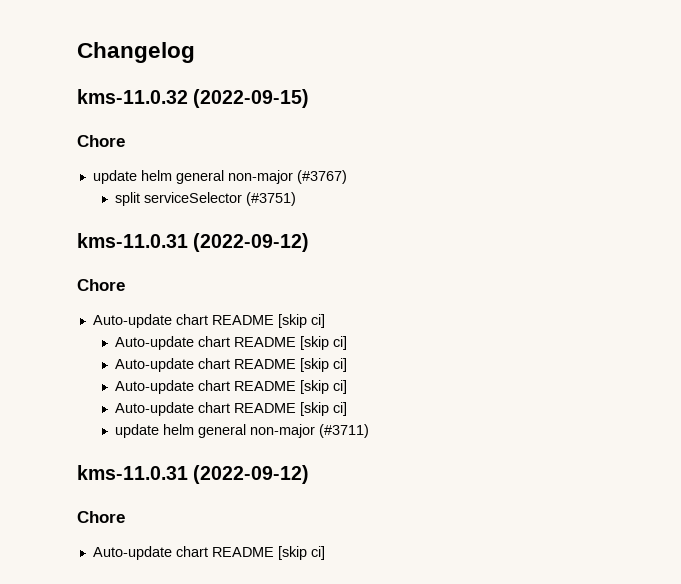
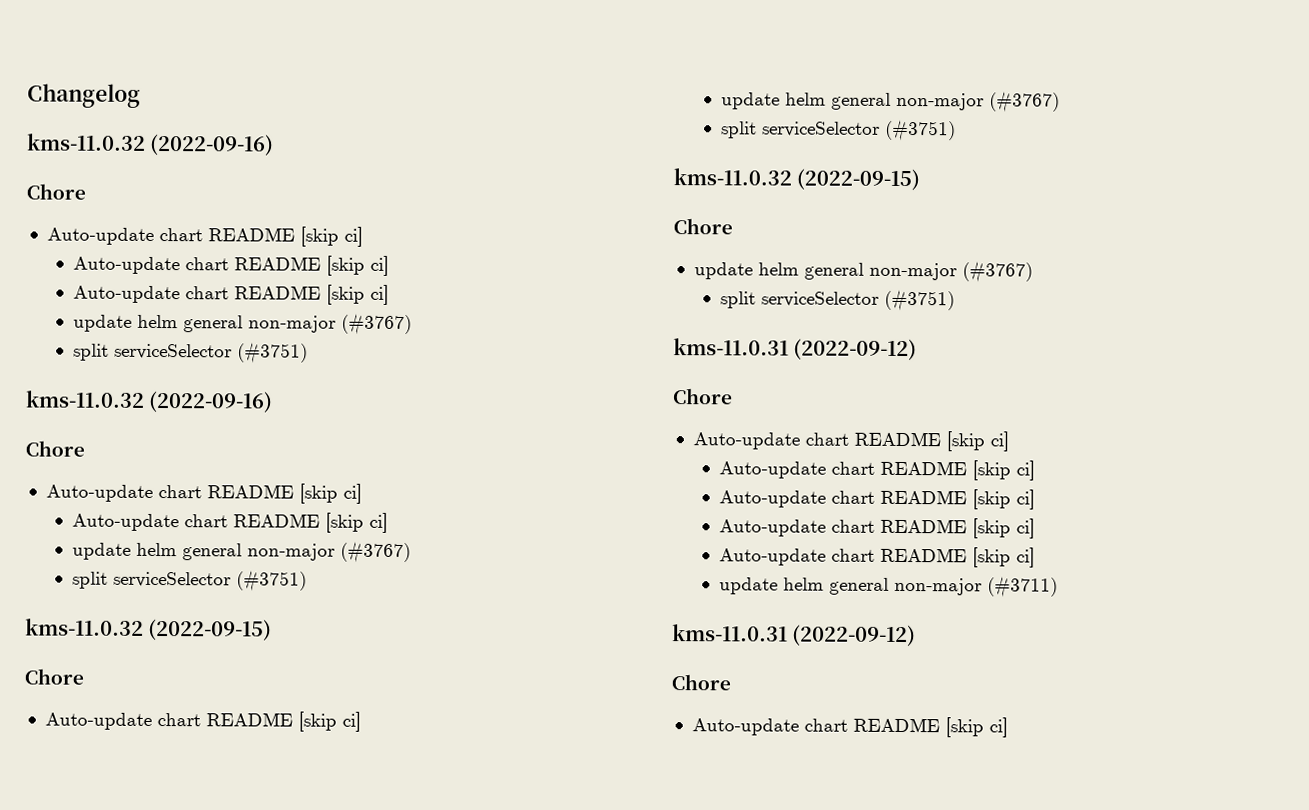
(195, 52) none -> [27,133,275,156] [26,183,86,200] [46,226,363,247] [73,255,390,276] [73,284,390,305] [73,313,413,336] [73,342,309,364] [25,390,274,413] [25,440,85,457] [45,483,362,504] [72,512,389,533] [72,541,412,564] [72,570,308,592] [25,618,273,641] [24,668,84,685] [44,711,361,732] [721,91,1061,113] [721,119,957,142] // kms-11.0.32 (2022-09-16) // Chore // Auto-update chart README [skip ci] // Auto-update chart README [skip ci] // Auto-update chart README [skip ci] // update helm general non-major (#3767) // split serviceSelector (#3751) // kms-11.0.32 (2022-09-16) // Chore // Auto-update chart README [skip ci] // Auto-update chart README [skip ci] // update helm general non-major (#3767) // split serviceSelector (#3751) // kms-11.0.32 (2022-09-15) // Chore // Auto-update chart README [skip ci] // update helm general non-major (#3767) // split serviceSelector (#3751)

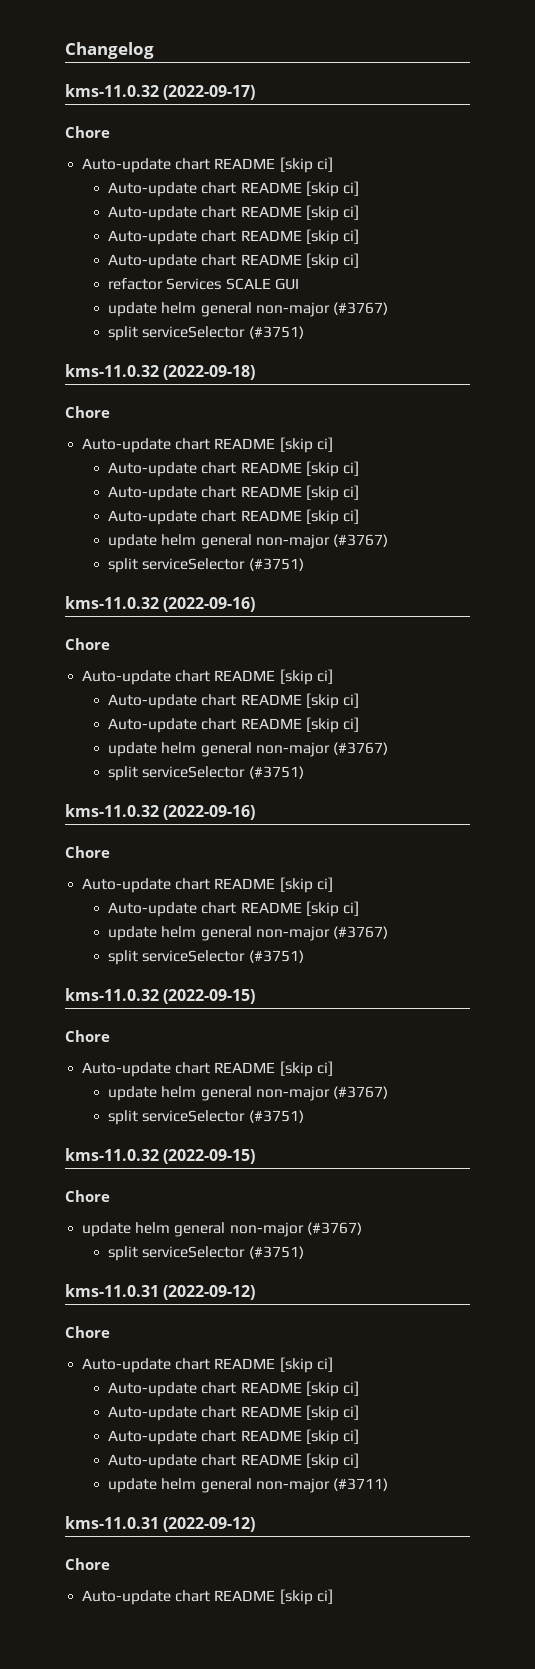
(141, 95) none -> [65,84,256,100] [65,126,110,138] [82,157,333,173] [108,181,360,197] [108,205,360,221] [108,229,360,245] [108,253,360,269] [108,278,299,290] [108,302,389,317] [108,326,304,341] [65,364,256,380] [65,406,110,418] [82,437,333,453] [108,461,360,477] [108,485,360,501] [108,509,360,525] [108,534,389,549] [108,558,304,573] // kms-11.0.32 (2022-09-17) // Chore // Auto-update chart README [skip ci] // Auto-update chart README [skip ci] // Auto-update chart README [skip ci] // Auto-update chart README [skip ci] // Auto-update chart README [skip ci] // refactor Services SCALE GUI // update helm general non-major (#3767) // split serviceSelector (#3751) // kms-11.0.32 (2022-09-18) // Chore // Auto-update chart README [skip ci] // Auto-update chart README [skip ci] // Auto-update chart README [skip ci] // Auto-update chart README [skip ci] // update helm general non-major (#3767) // split serviceSelector (#3751)

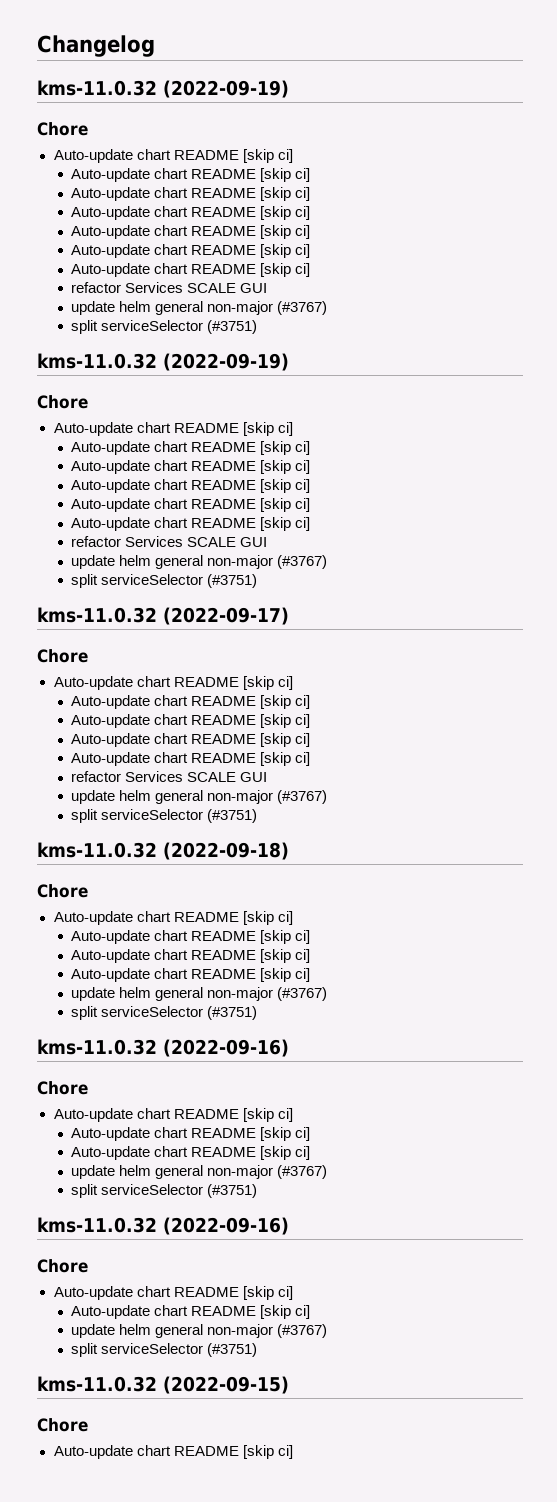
(154, 50) none -> [37,80,289,98] [37,122,88,136] [53,149,293,163] [71,168,311,182] [71,187,311,201] [71,206,311,220] [71,225,311,239] [71,244,311,258] [71,263,311,277] [71,282,268,293] [71,301,328,315] [71,320,258,334] [37,353,289,371] [37,395,88,409] [53,422,293,436] [71,441,311,455] [71,460,311,474] [71,479,311,493] [71,498,311,512] [71,517,311,531] [71,536,268,547] [71,555,328,569] [71,574,258,588] // kms-11.0.32 (2022-09-19) // Chore // Auto-update chart README [skip ci] // Auto-update chart README [skip ci] // Auto-update chart README [skip ci] // Auto-update chart README [skip ci] // Auto-update chart README [skip ci] // Auto-update chart README [skip ci] // Auto-update chart README [skip ci] // refactor Services SCALE GUI // update helm general non-major (#3767) // split serviceSelector (#3751) // kms-11.0.32 (2022-09-19) // Chore // Auto-update chart README [skip ci] // Auto-update chart README [skip ci] // Auto-update chart README [skip ci] // Auto-update chart README [skip ci] // Auto-update chart README [skip ci] // Auto-update chart README [skip ci] // refactor Services SCALE GUI // update helm general non-major (#3767) // split serviceSelector (#3751)
[108,1086,389,1101] [108,1110,304,1125] [65,1148,256,1164] [65,1190,110,1202] [82,1222,362,1237] [108,1246,304,1261] [65,1284,256,1300] [65,1326,110,1338] [82,1357,333,1373] [108,1381,360,1397] [108,1405,360,1421] [108,1429,360,1445] [108,1453,360,1469] [108,1478,389,1493] [65,1516,256,1532] [65,1558,110,1570] [82,1589,333,1605] // update helm general non-major (#3767) // split serviceSelector (#3751) // kms-11.0.32 (2022-09-15) // Chore // update helm general non-major (#3767) // split serviceSelector (#3751) // kms-11.0.31 (2022-09-12) // Chore // Auto-update chart README [skip ci] // Auto-update chart README [skip ci] // Auto-update chart README [skip ci] // Auto-update chart README [skip ci] // Auto-update chart README [skip ci] // update helm general non-major (#3711) // kms-11.0.31 (2022-09-12) // Chore // Auto-update chart README [skip ci] -> (293, 1452) none

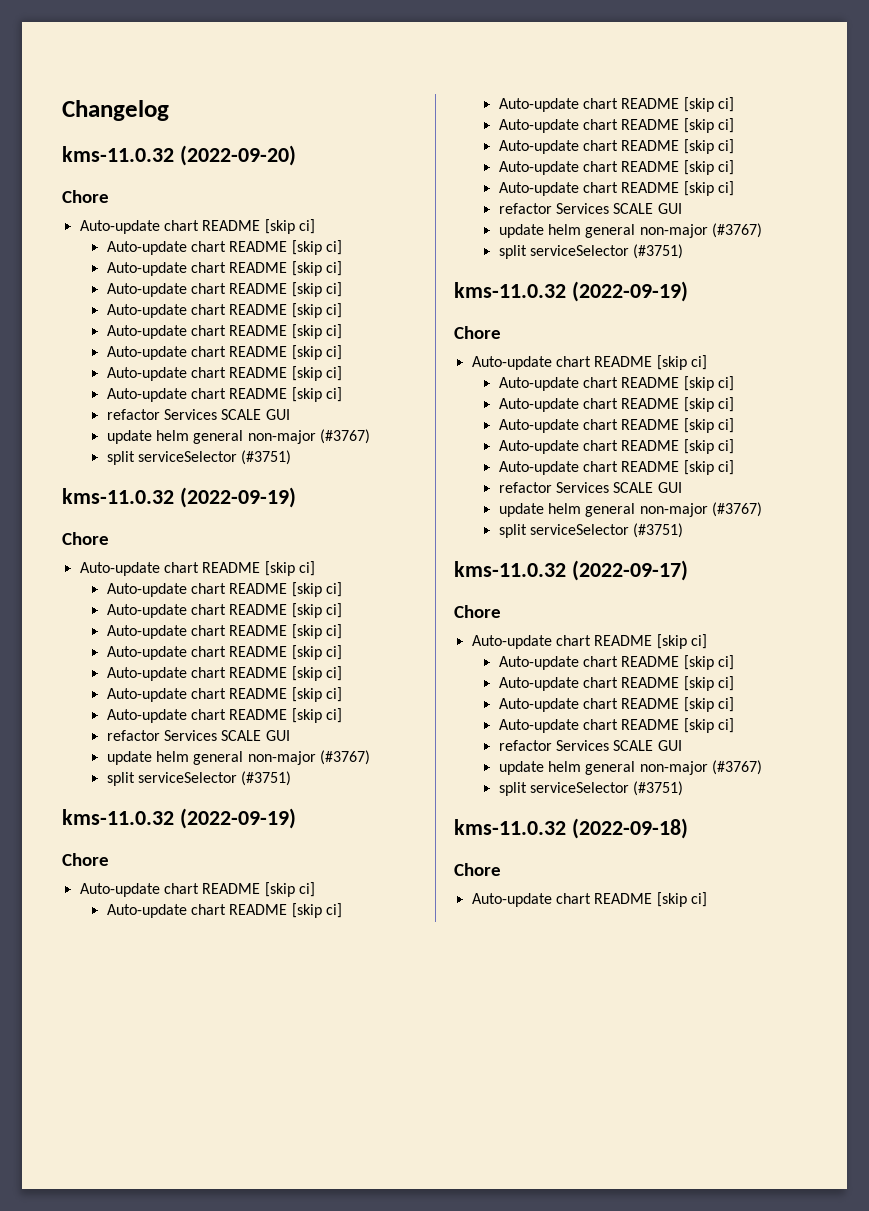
(155, 46) none -> [62,145,296,166] [62,190,109,203] [79,219,315,234] [106,240,343,255] [106,261,343,276] [106,282,343,297] [106,303,343,318] [106,324,343,339] [106,345,343,360] [106,366,343,381] [106,387,343,402] [106,409,290,420] [106,429,371,444] [106,450,292,465] [62,487,296,508] [62,532,109,545] [79,561,315,576] [106,582,343,597] [106,603,343,618] [106,624,343,639] [106,645,343,660] [106,666,343,681] [106,687,343,702] [106,708,343,723] [106,730,290,741] [106,750,371,765] [106,771,292,786] // kms-11.0.32 (2022-09-20) // Chore // Auto-update chart README [skip ci] // Auto-update chart README [skip ci] // Auto-update chart README [skip ci] // Auto-update chart README [skip ci] // Auto-update chart README [skip ci] // Auto-update chart README [skip ci] // Auto-update chart README [skip ci] // Auto-update chart README [skip ci] // Auto-update chart README [skip ci] // refactor Services SCALE GUI // update helm general non-major (#3767) // split serviceSelector (#3751) // kms-11.0.32 (2022-09-19) // Chore // Auto-update chart README [skip ci] // Auto-update chart README [skip ci] // Auto-update chart README [skip ci] // Auto-update chart README [skip ci] // Auto-update chart README [skip ci] // Auto-update chart README [skip ci] // Auto-update chart README [skip ci] // Auto-update chart README [skip ci] // refactor Services SCALE GUI // update helm general non-major (#3767) // split serviceSelector (#3751)
[71,930,311,944] [71,949,311,963] [71,968,311,982] [71,987,328,1001] [71,1006,258,1020] [37,1039,289,1057] [37,1081,88,1095] [53,1108,293,1122] [71,1127,311,1141] [71,1146,311,1160] [71,1165,328,1179] [71,1184,258,1198] [37,1217,289,1235] [37,1259,88,1273] [53,1286,293,1300] [71,1305,311,1319] [71,1324,328,1338] [71,1343,258,1357] [37,1376,289,1394] [37,1418,88,1432] [53,1445,293,1459] // Auto-update chart README [skip ci] // Auto-update chart README [skip ci] // Auto-update chart README [skip ci] // update helm general non-major (#3767) // split serviceSelector (#3751) // kms-11.0.32 (2022-09-16) // Chore // Auto-update chart README [skip ci] // Auto-update chart README [skip ci] // Auto-update chart README [skip ci] // update helm general non-major (#3767) // split serviceSelector (#3751) // kms-11.0.32 (2022-09-16) // Chore // Auto-update chart README [skip ci] // Auto-update chart README [skip ci] // update helm general non-major (#3767) // split serviceSelector (#3751) // kms-11.0.32 (2022-09-15) // Chore // Auto-update chart README [skip ci] -> (707, 899) none

